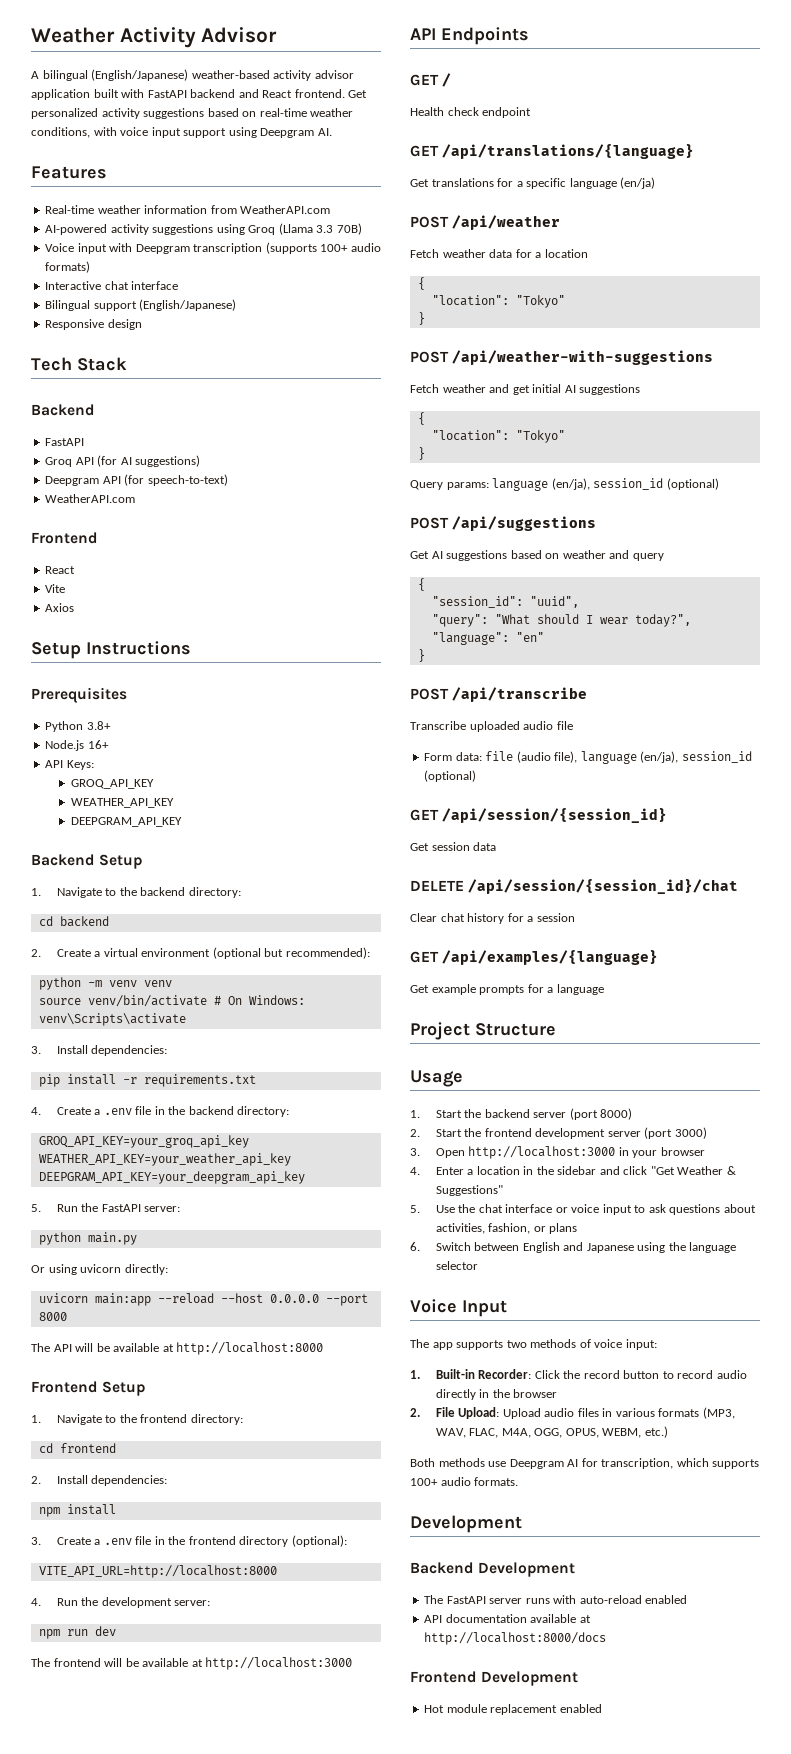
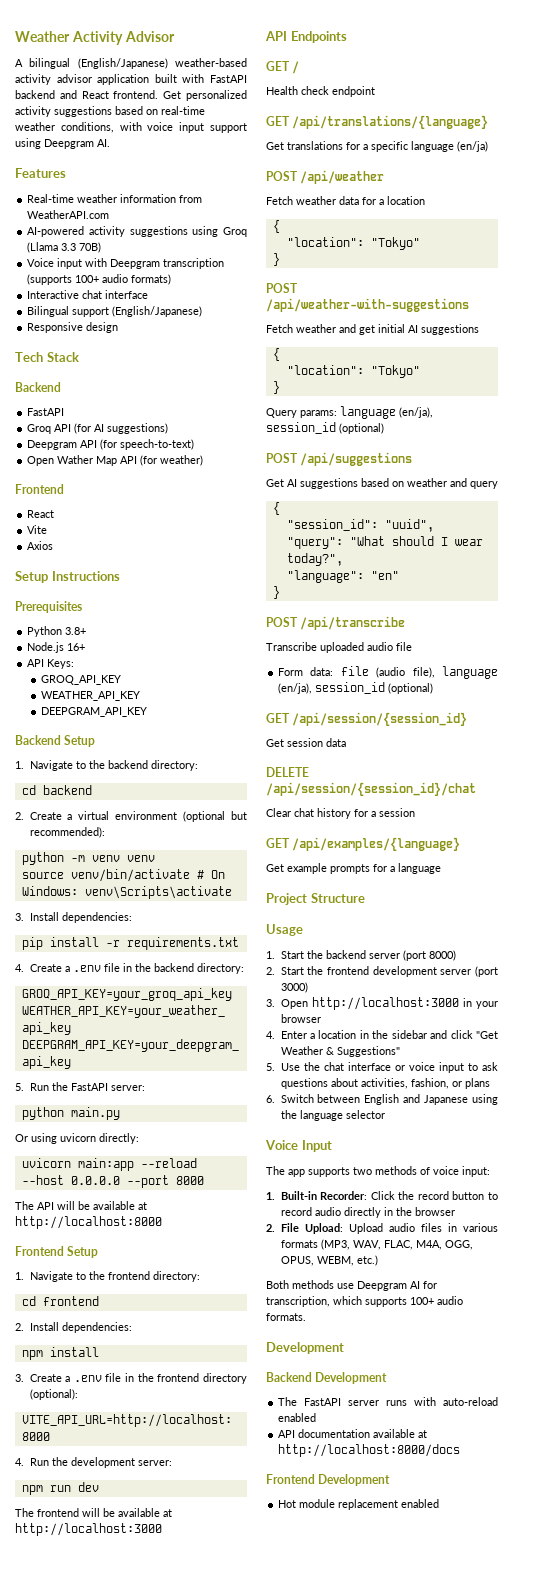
[45,494,136,503] WeatherAPI.com -> [27,455,204,466] Open Wather Map API (for weather)

